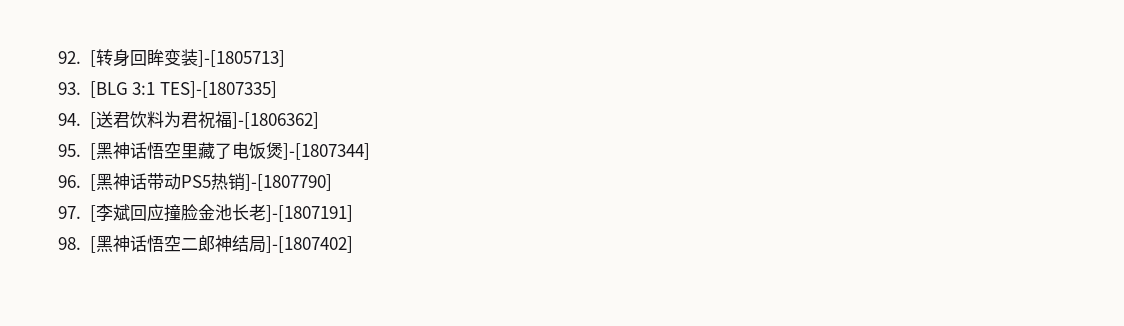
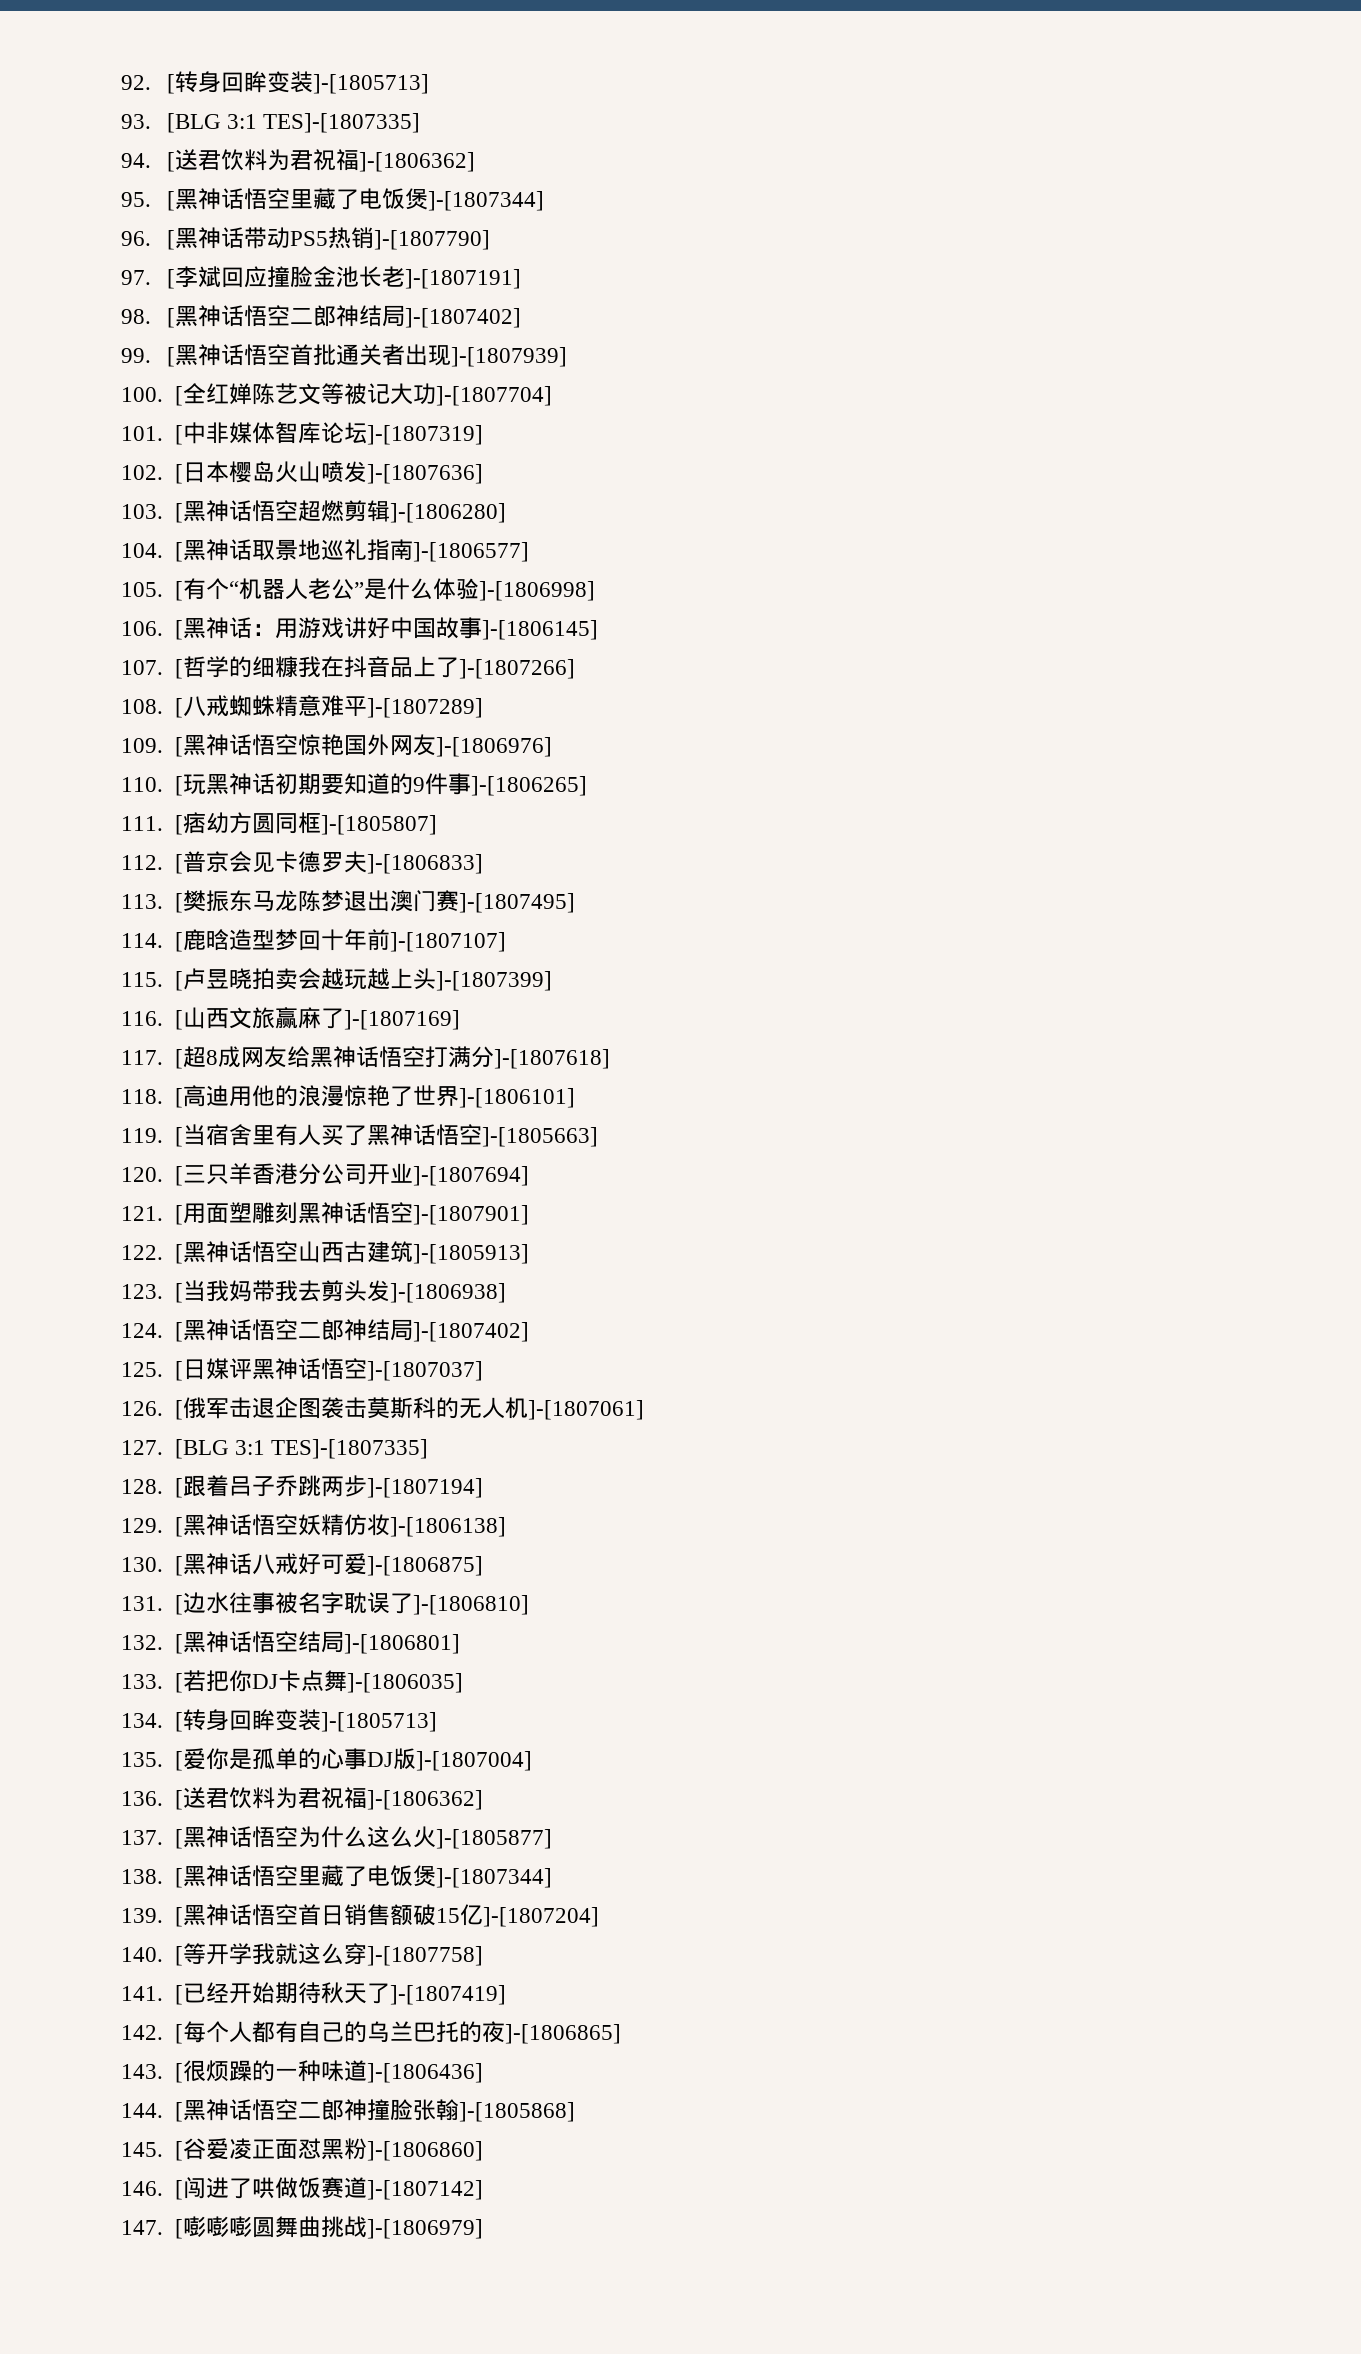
(353, 244) none -> [121,344,567,367] [121,383,552,406] [121,422,483,445] [121,461,483,484] [121,500,506,523] [121,539,529,562] [121,578,595,601] [121,617,598,640] [121,656,575,679] [121,695,483,718] [121,734,552,757] [121,773,587,796] [121,812,437,835] [121,851,483,874] [121,890,575,913] [121,929,506,952] [121,968,552,991] [121,1007,460,1030] [121,1046,610,1069] [121,1085,575,1108] [121,1124,598,1147] [121,1163,529,1186] [121,1202,529,1225] [121,1241,529,1264] [121,1280,506,1303] [121,1319,529,1342] [121,1358,483,1381] [121,1397,644,1420] [121,1439,428,1459] [121,1475,483,1498] [121,1514,506,1537] [121,1553,483,1576] [121,1592,529,1615] [121,1631,460,1654] [121,1670,463,1693] [121,1709,437,1732] [121,1748,532,1771] [121,1787,483,1810] [121,1826,552,1849] [121,1865,552,1888] [121,1904,599,1927] [121,1943,483,1966] [121,1982,506,2005] [121,2021,621,2044] [121,2060,483,2083] [121,2099,575,2122] [121,2138,483,2161] [121,2177,483,2200] [121,2216,483,2239] // 99. [黑神话悟空首批通关者出现]-[1807939] // 100. [全红婵陈艺文等被记大功]-[1807704] // 101. [中非媒体智库论坛]-[1807319] // 102. [日本樱岛火山喷发]-[1807636] // 103. [黑神话悟空超燃剪辑]-[1806280] // 104. [黑神话取景地巡礼指南]-[1806577] // 105. [有个“机器人老公”是什么体验]-[1806998] // 106. [黑神话：用游戏讲好中国故事]-[1806145] // 107. [哲学的细糠我在抖音品上了]-[1807266] // 108. [八戒蜘蛛精意难平]-[1807289] // 109. [黑神话悟空惊艳国外网友]-[1806976] // 110. [玩黑神话初期要知道的9件事]-[1806265] // 111. [痞幼方圆同框]-[1805807] // 112. [普京会见卡德罗夫]-[1806833] // 113. [樊振东马龙陈梦退出澳门赛]-[1807495] // 114. [鹿晗造型梦回十年前]-[1807107] // 115. [卢昱晓拍卖会越玩越上头]-[1807399] // 116. [山西文旅赢麻了]-[1807169] // 117. [超8成网友给黑神话悟空打满分]-[1807618] // 118. [高迪用他的浪漫惊艳了世界]-[1806101] // 119. [当宿舍里有人买了黑神话悟空]-[1805663] // 120. [三只羊香港分公司开业]-[1807694] // 121. [用面塑雕刻黑神话悟空]-[1807901] // 122. [黑神话悟空山西古建筑]-[1805913] // 123. [当我妈带我去剪头发]-[1806938] // 124. [黑神话悟空二郎神结局]-[1807402] // 125. [日媒评黑神话悟空]-[1807037] // 126. [俄军击退企图袭击莫斯科的无人机]-[1807061] // 127. [BLG 3:1 TES]-[1807335] // 128. [跟着吕子乔跳两步]-[1807194] // 129. [黑神话悟空妖精仿妆]-[1806138] // 130. [黑神话八戒好可爱]-[1806875] // 131. [边水往事被名字耽误了]-[1806810] // 132. [黑神话悟空结局]-[1806801] // 133. [若把你DJ卡点舞]-[1806035] // 134. [转身回眸变装]-[1805713] // 135. [爱你是孤单的心事DJ版]-[1807004] // 136. [送君饮料为君祝福]-[1806362] // 137. [黑神话悟空为什么这么火]-[1805877] // 138. [黑神话悟空里藏了电饭煲]-[1807344] // 139. [黑神话悟空首日销售额破15亿]-[1807204] // 140. [等开学我就这么穿]-[1807758] // 141. [已经开始期待秋天了]-[1807419] // 142. [每个人都有自己的乌兰巴托的夜]-[1806865] // 143. [很烦躁的一种味道]-[1806436] // 144. [黑神话悟空二郎神撞脸张翰]-[1805868] // 145. [谷爱凌正面怼黑粉]-[1806860] // 146. [闯进了哄做饭赛道]-[1807142] // 147. [嘭嘭嘭圆舞曲挑战]-[1806979]

